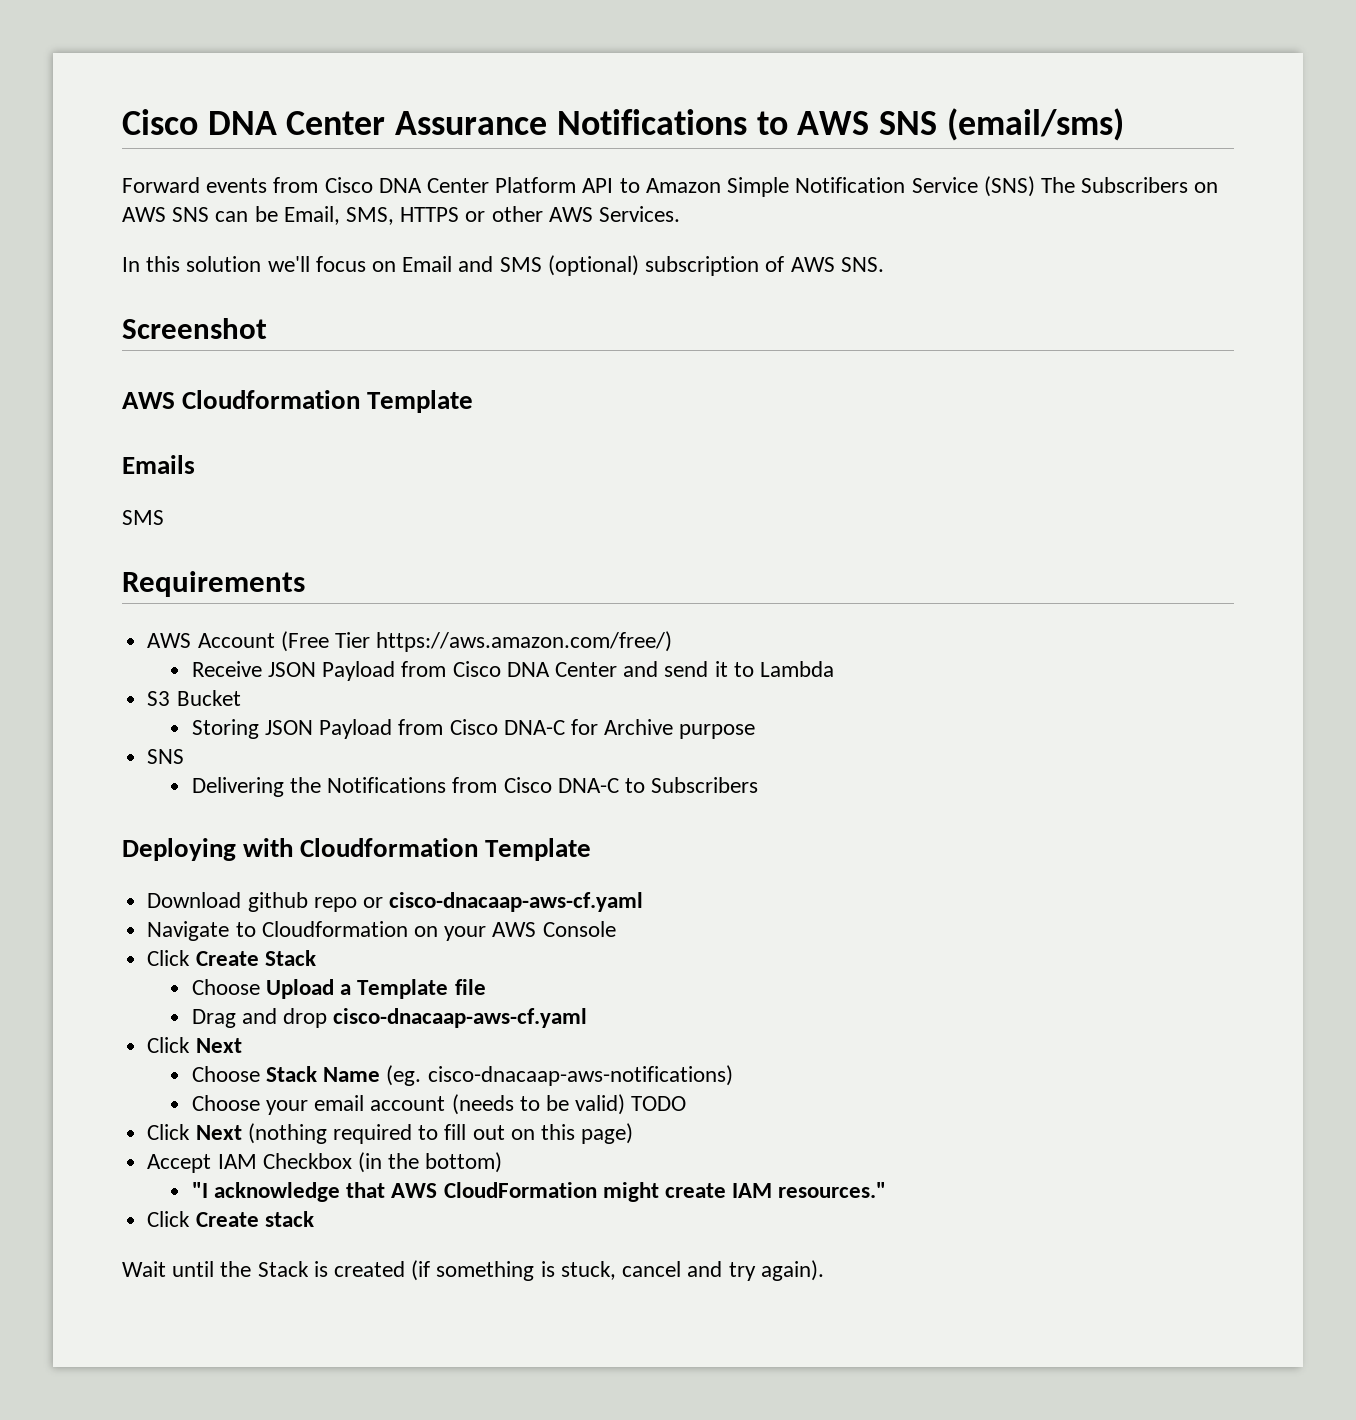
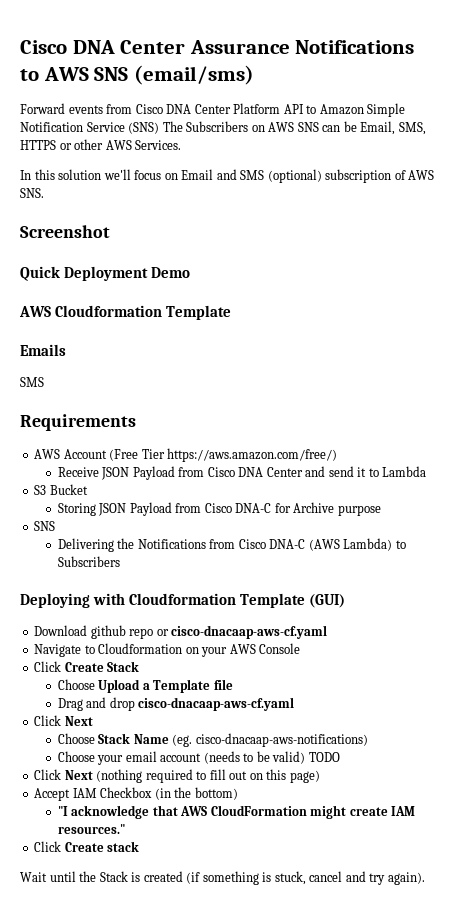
(267, 328) none -> [20,266,191,281] // Quick Deployment Demo
(619, 785) none -> [308,538,393,551] (AWS Lambda)
(592, 849) none -> [309,594,346,608] (GUI)

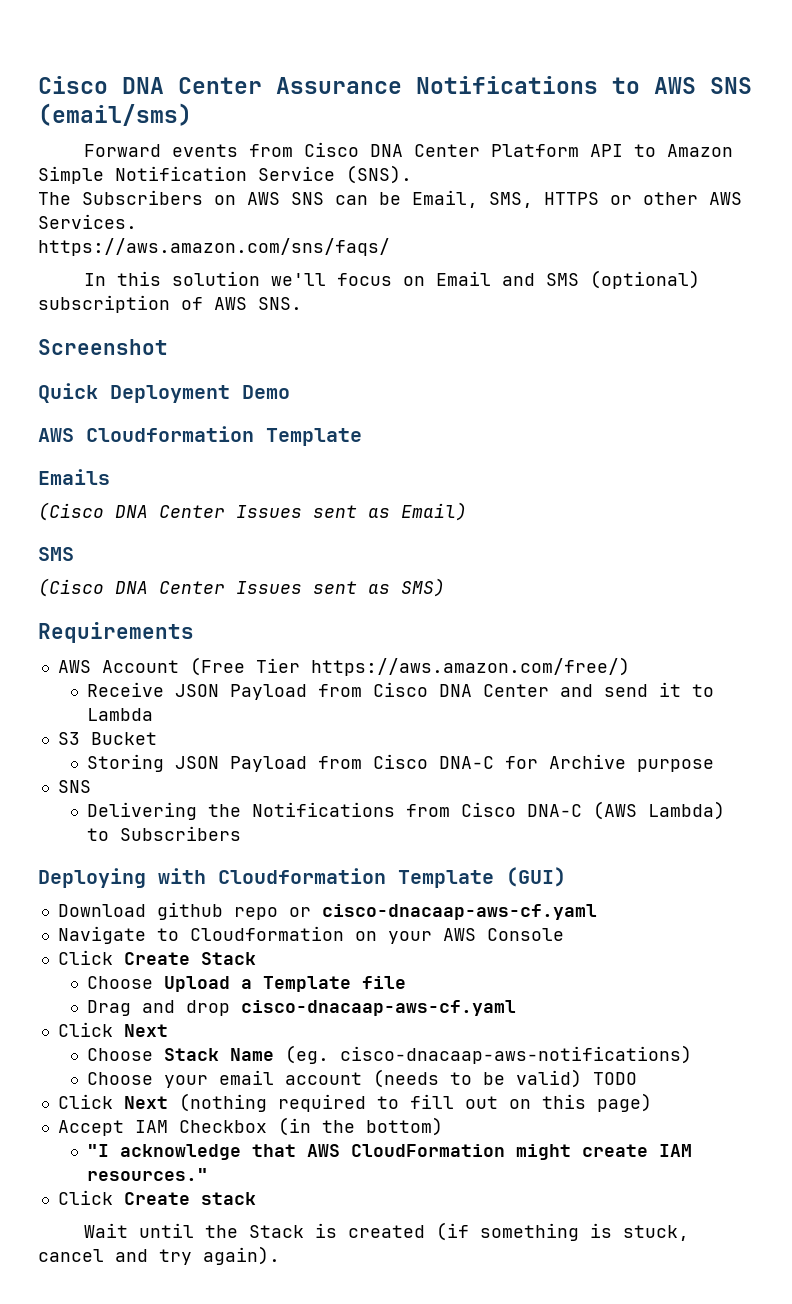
[128,122,160,134] (SNS) -> [346,165,412,184] (SNS). //
(182, 145) none -> [38,238,390,256] // https://aws.amazon.com/sns/faqs/
[20,377,44,387] SMS -> [38,502,467,521] [38,547,74,561] [38,578,445,597] (Cisco DNA Center Issues sent as Email) // SMS // (Cisco DNA Center Issues sent as SMS)

